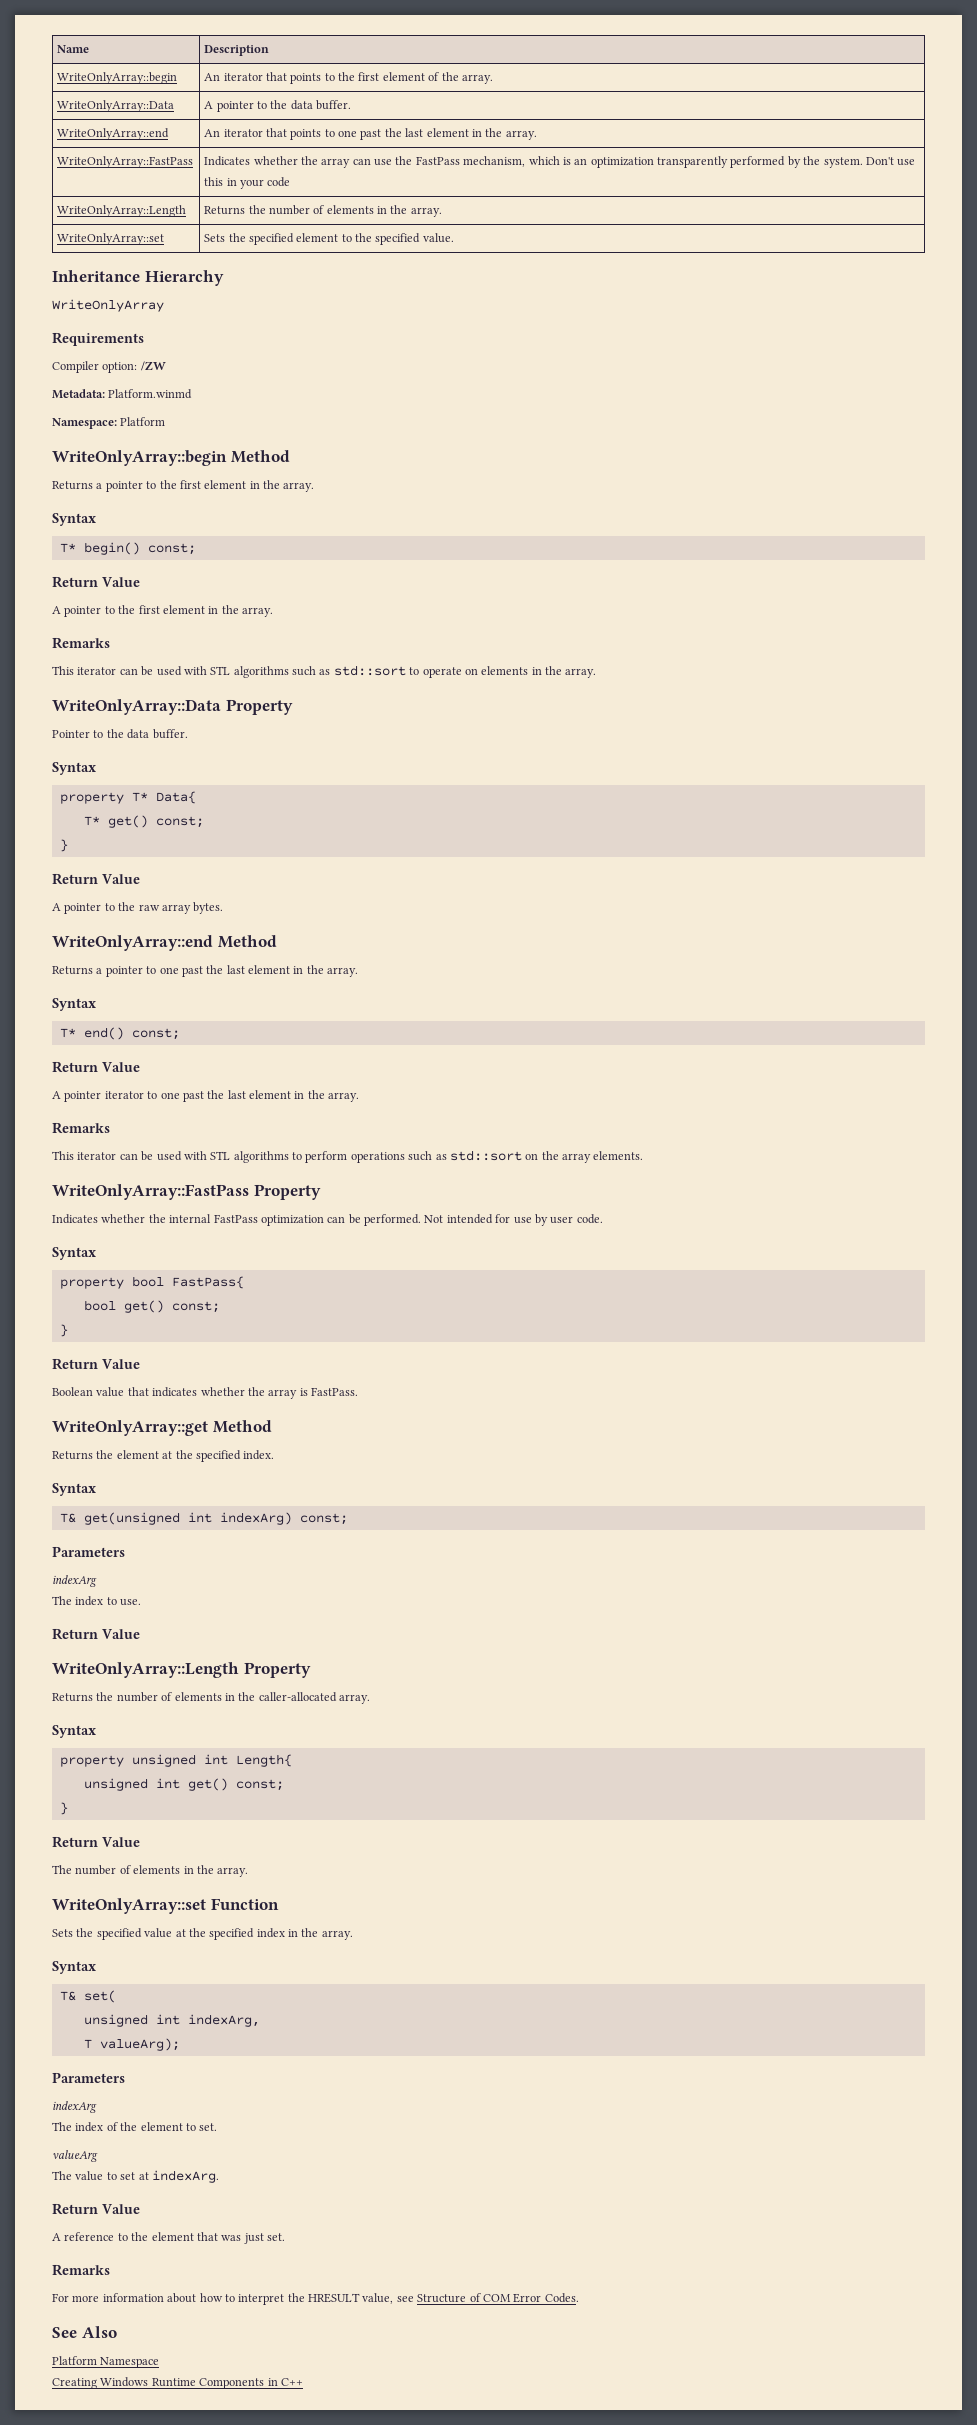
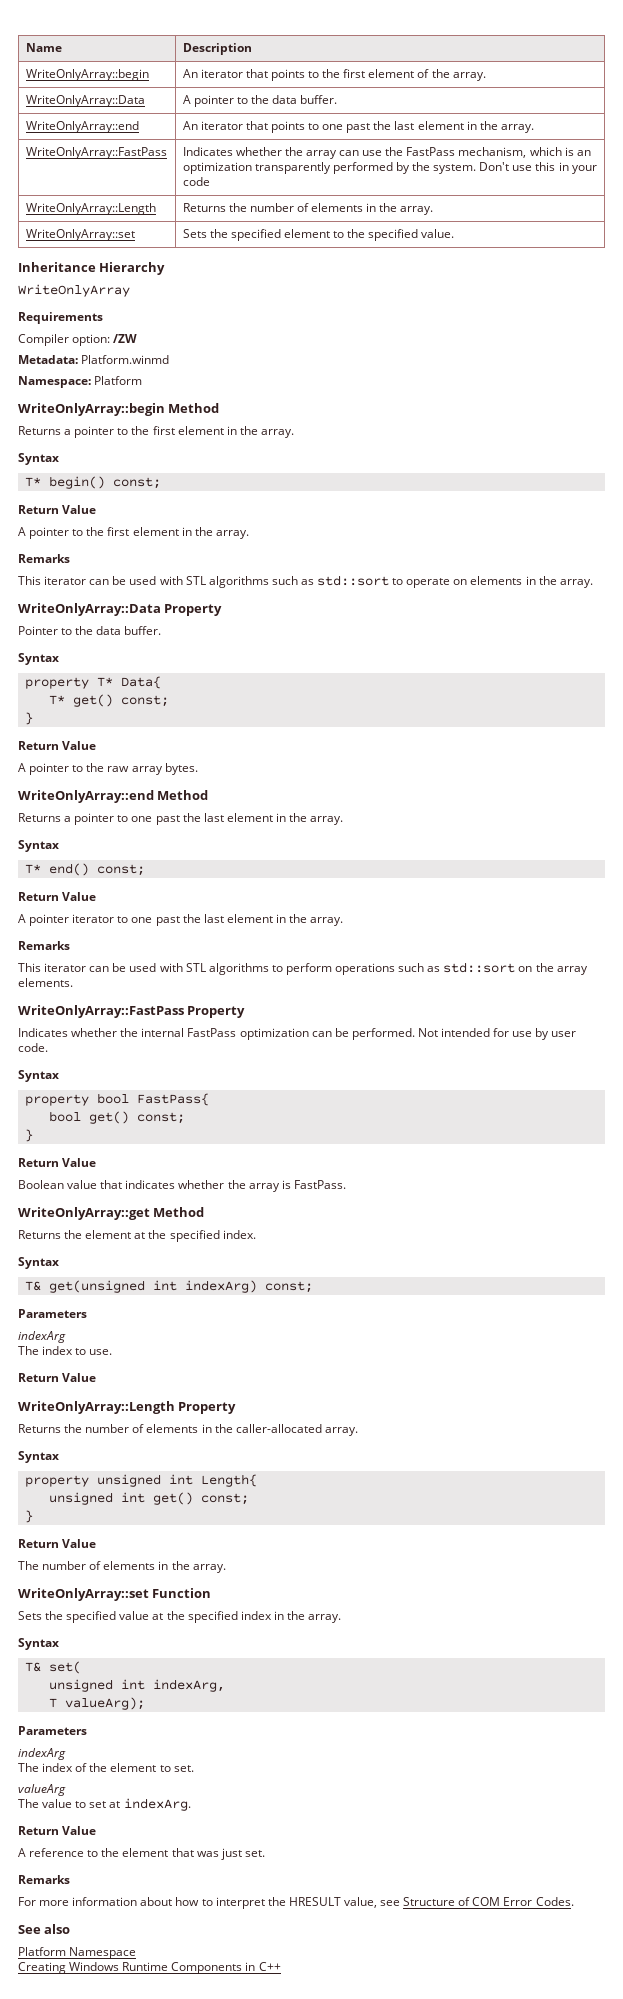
[81,2326,117,2338] Also -> [44,1924,71,1934] also

